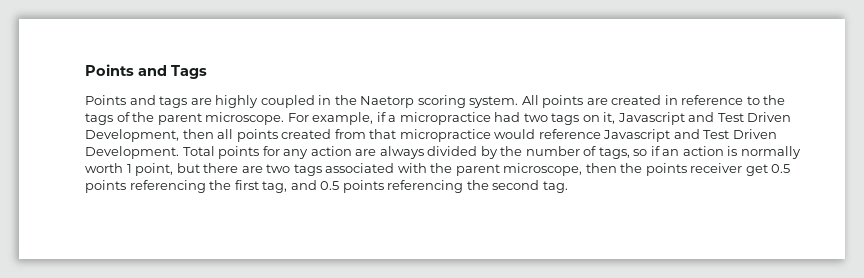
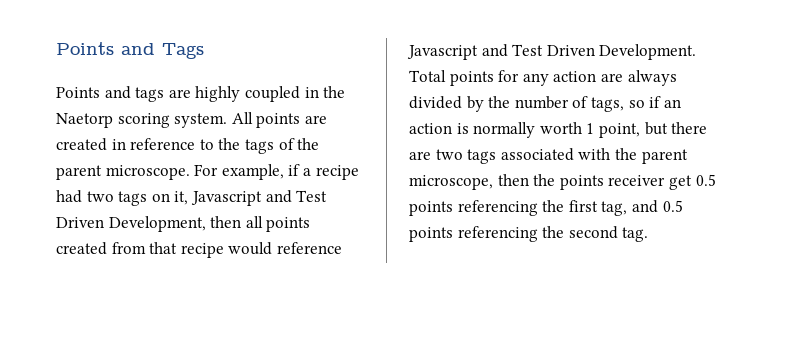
[399,112,491,125] micropractice -> [315,165,359,180] recipe
[399,129,491,142] micropractice -> [180,243,224,258] recipe

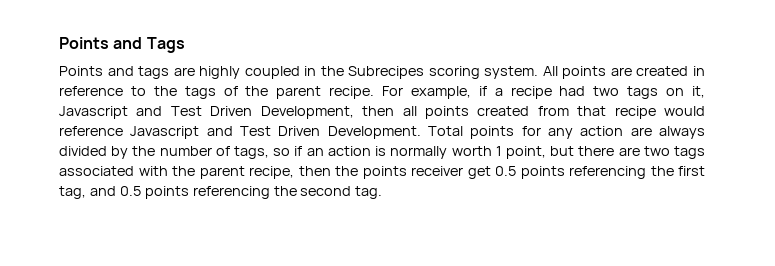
[56,113,113,128] Naetorp -> [348,66,425,79] Subrecipes
[105,165,190,180] microscope. -> [329,86,375,99] recipe.
[409,175,493,190] microscope, -> [249,166,294,179] recipe,

